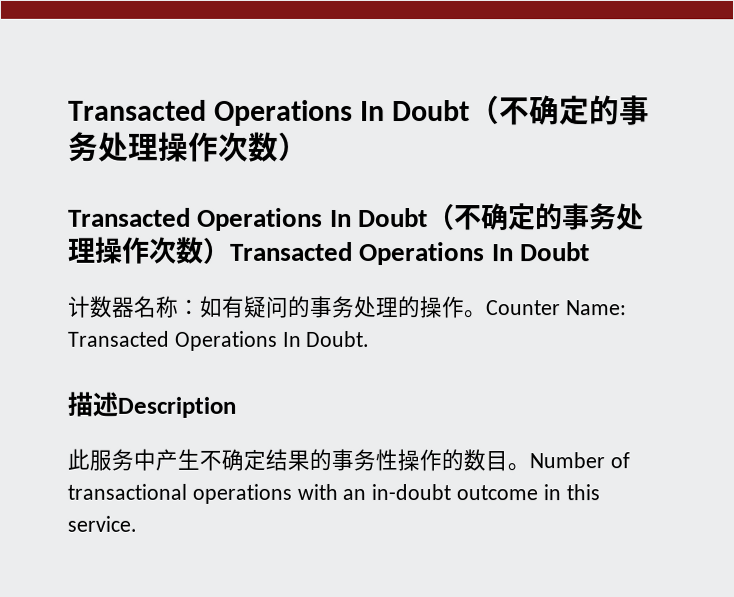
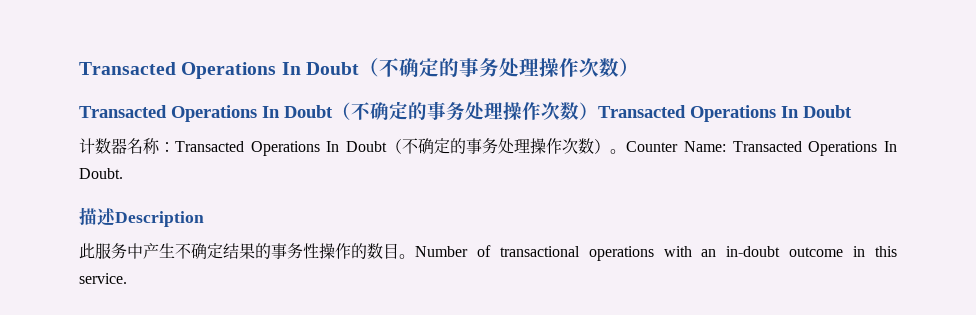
[199,295,465,319] 如有疑问的事务处理的操作 -> [175,138,611,156] Transacted Operations In Doubt（不确定的事务处理操作次数）

